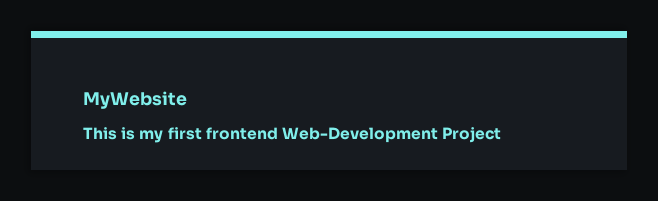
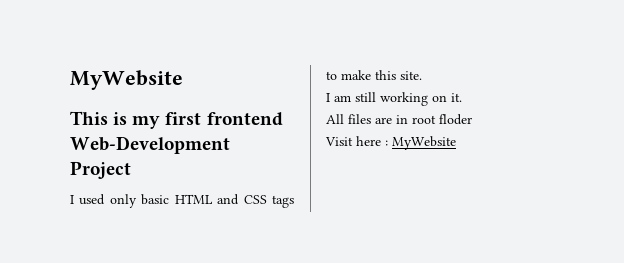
(502, 135) none -> [70,194,294,208] [326,70,422,80] [326,92,462,106] [326,114,472,125] [325,136,456,150] // I used only basic HTML and CSS tags to make this site. // I am still working on it. // All files are in root floder // Visit here : MyWebsite

